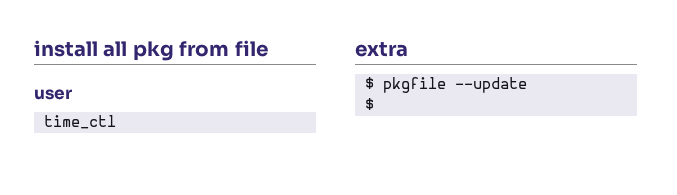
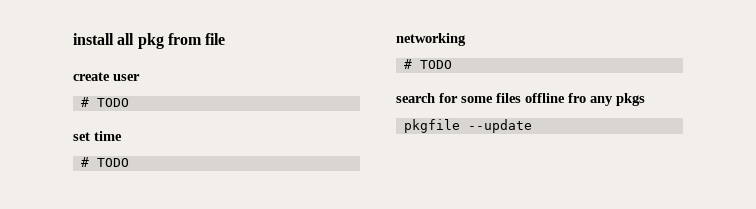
(268, 48) none -> [73,72,110,81] create
[43,115,116,129] [355,42,408,57] [364,77,374,89] time_ctl // extra // $ -> [81,97,130,107] [73,131,122,141] [81,157,130,167] [396,33,466,46] [404,59,453,69] [396,93,645,106] # TODO // set time // # TODO // networking // # TODO // search for some files offline fro any pkgs //
[364,98,374,110] // $ -> (533, 126) none

